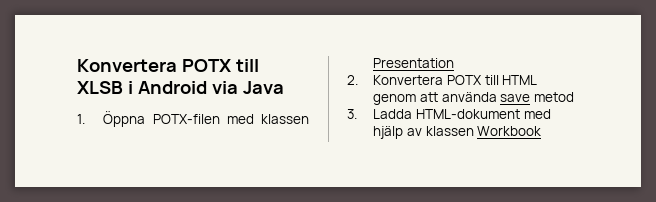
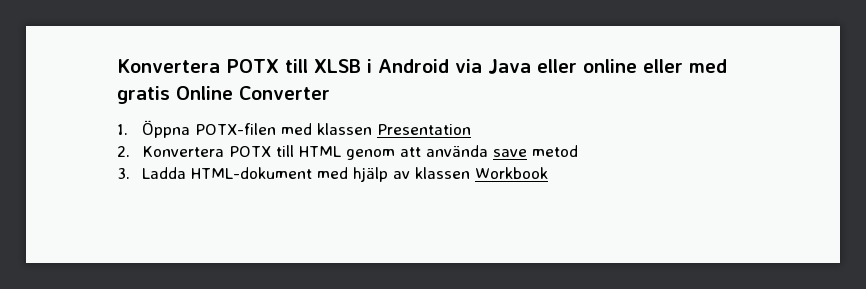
(284, 87) none -> [537,59,727,73] [117,86,330,104] eller online eller med gratis Online Converter

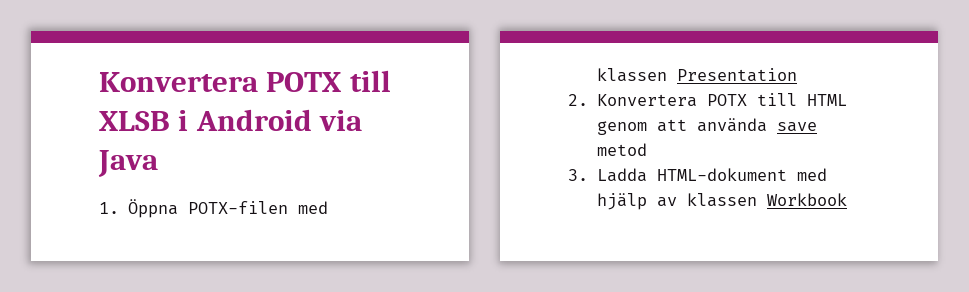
[537,59,727,73] [117,86,330,104] eller online eller med gratis Online Converter -> (158, 163) none

